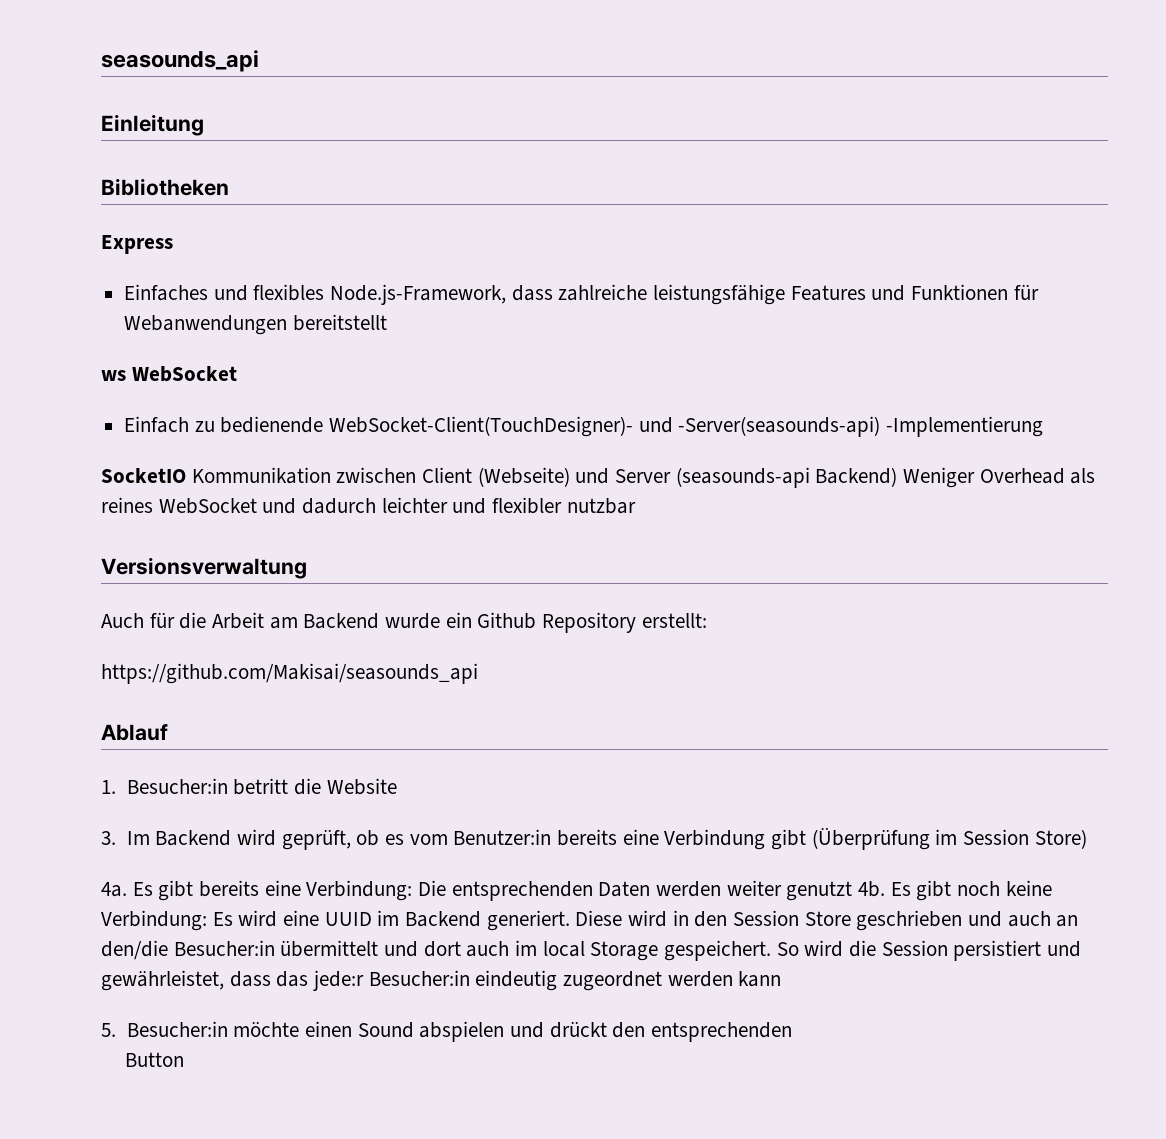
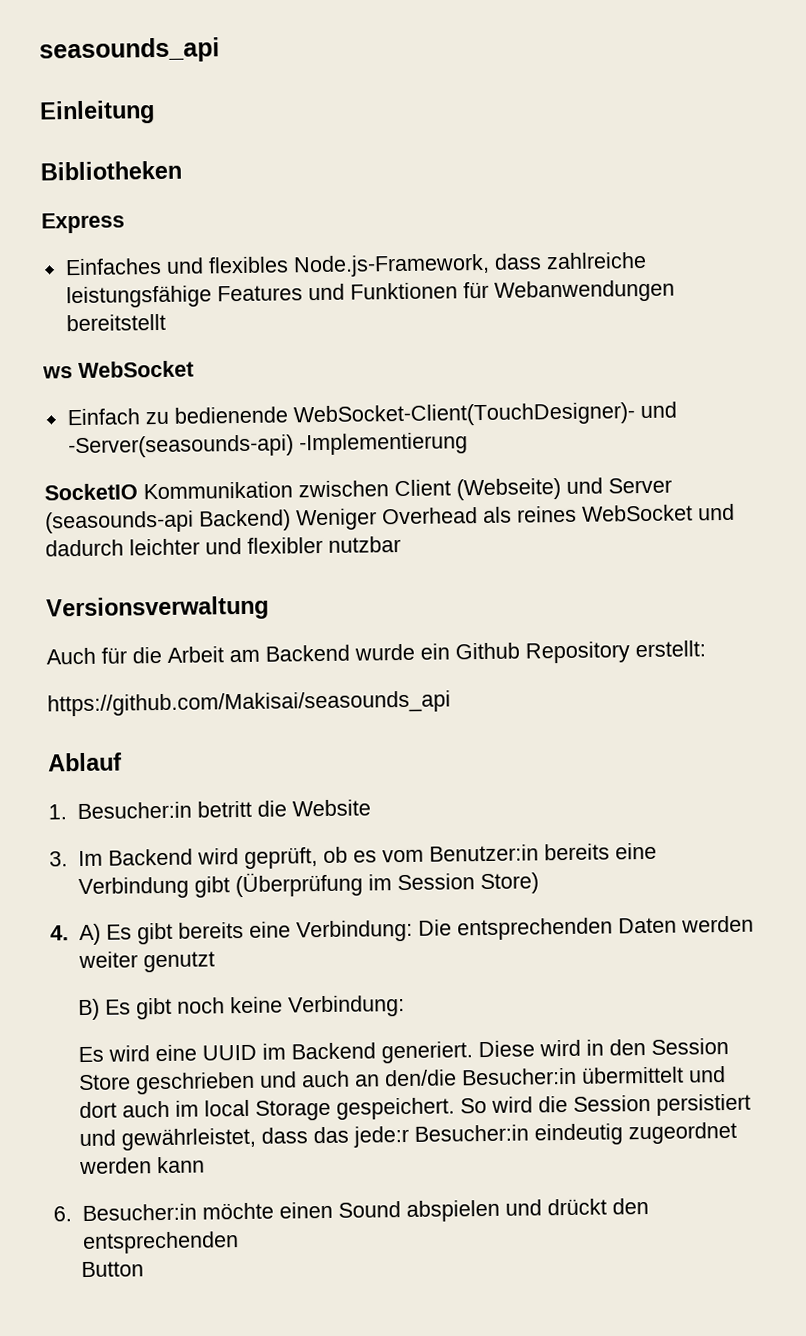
[101,882,127,897] 4a. -> [50,923,101,946] 4. A)
[858,881,886,897] 4b. -> [77,998,100,1021] // B)
(207, 920) none -> (405, 1006) //
[101,1023,116,1037] 5. -> [53,1206,72,1222] 6.

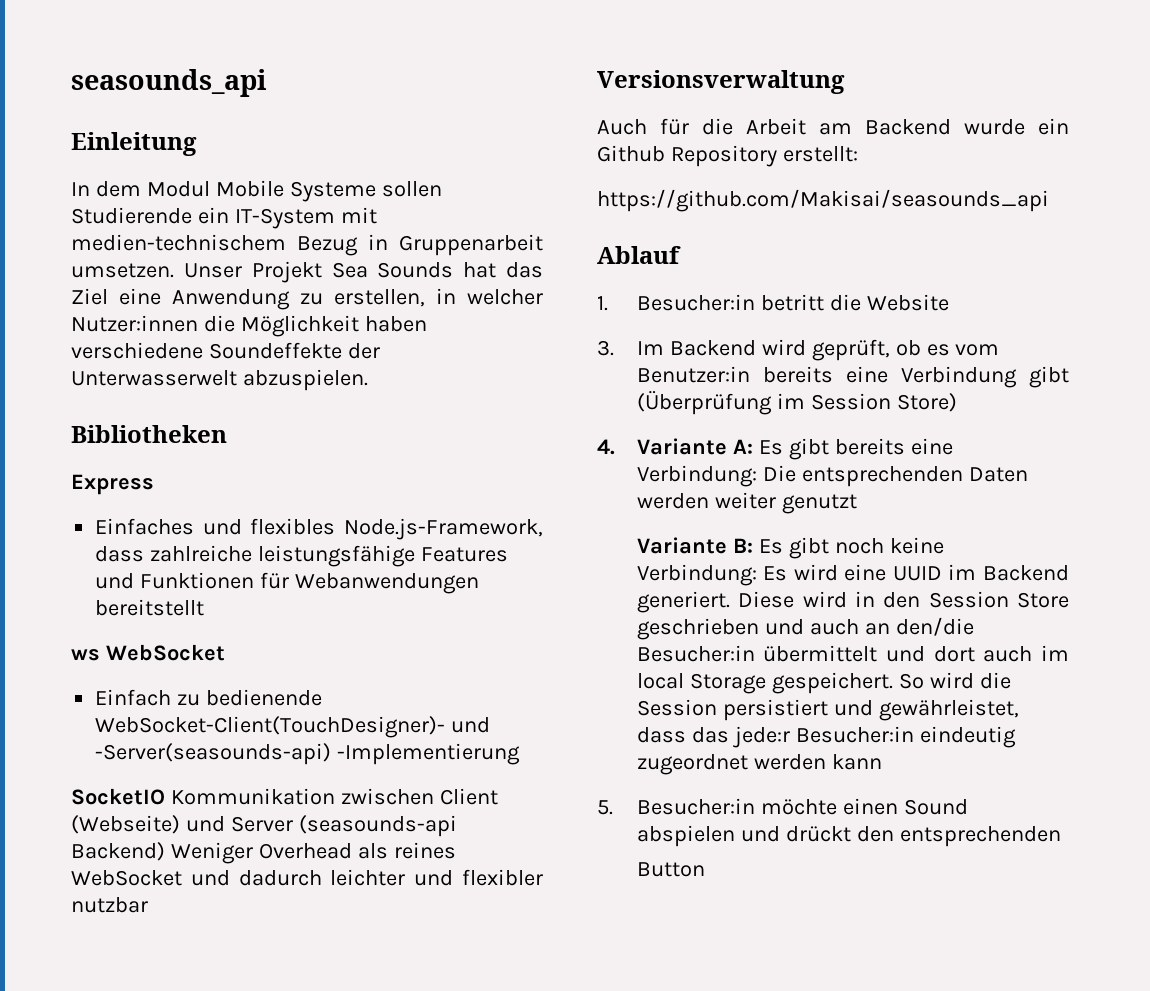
(155, 112) none -> [71,180,442,202] [71,207,377,229] [71,234,543,256] [71,261,543,283] [71,288,543,310] [71,315,427,337] [71,342,380,359] [71,369,368,391] // In dem Modul Mobile Systeme sollen Studierende ein IT-System mit medien-technischem Bezug in Gruppenarbeit umsetzen. Unser Projekt Sea Sounds hat das Ziel eine Anwendung zu erstellen, in welcher Nutzer:innen die Möglichkeit haben verschiedene Soundeffekte der Unterwasserwelt abzuspielen.
[78,923,101,946] A) -> [636,438,753,455] Variante A:
[77,998,100,1021] B) -> [636,537,753,554] Variante B:
(405, 1006) // -> (757, 575) none
[53,1206,72,1222] 6. -> [597,800,613,815] 5.

